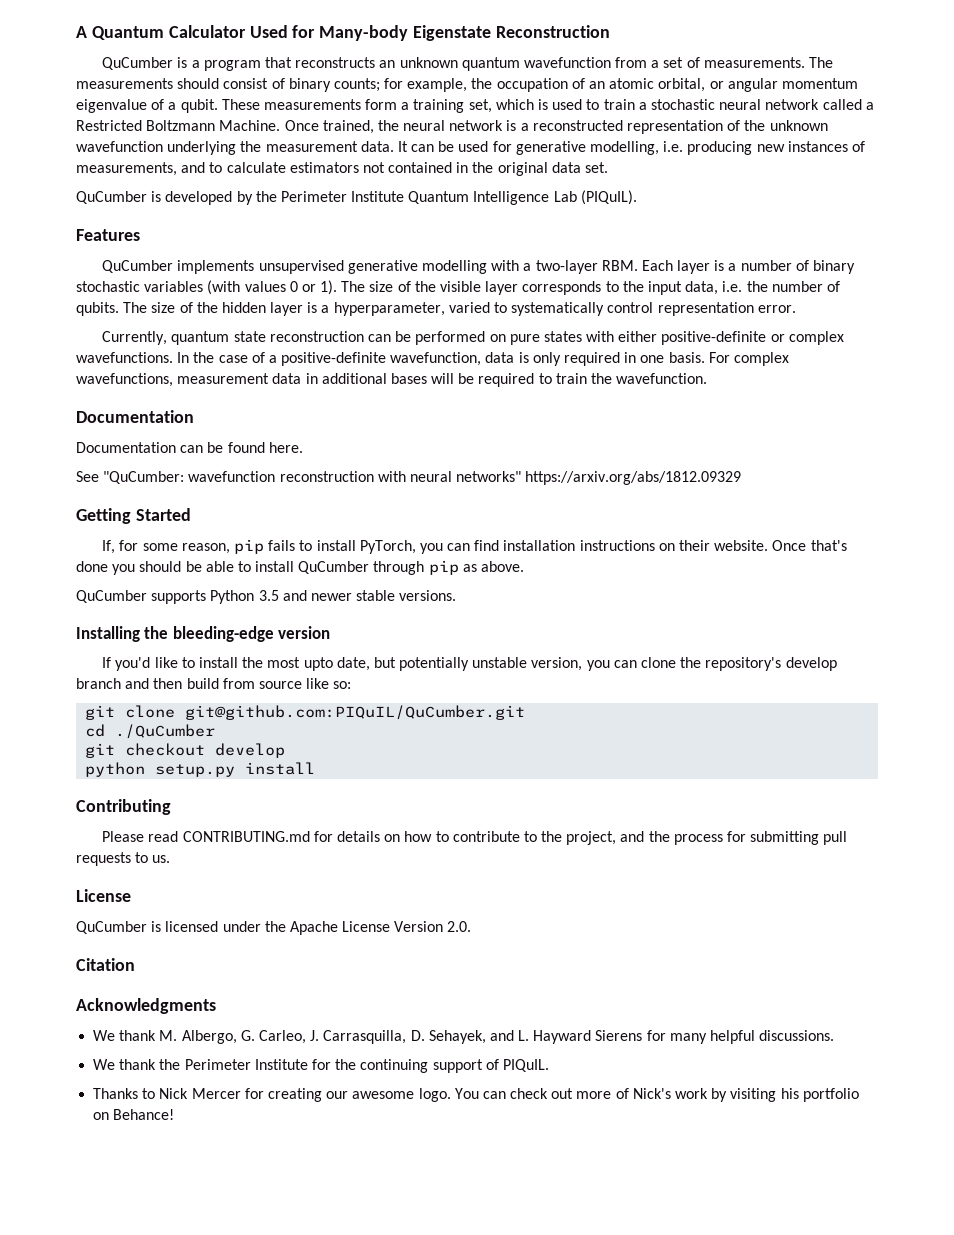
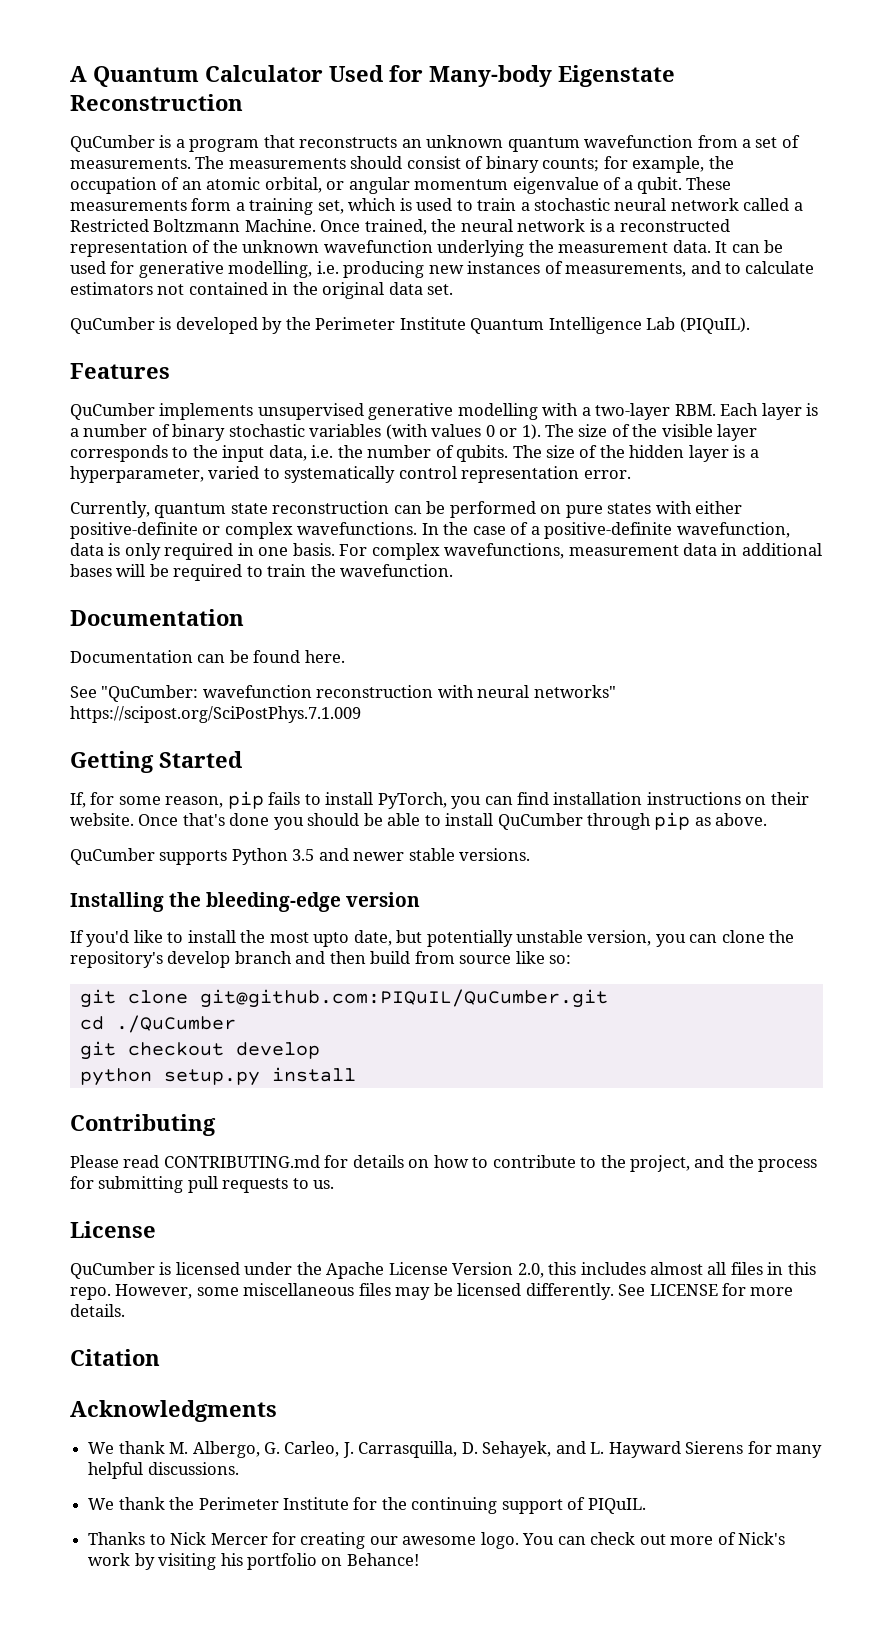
[525,471,742,485] https://arxiv.org/abs/1812.09329 -> [70,706,361,723] https://scipost.org/SciPostPhys.7.1.009
[447,921,472,932] 2.0. -> [517,1262,816,1278] [70,1283,794,1300] [70,1304,125,1317] 2.0, this includes almost all files in this repo. However, some miscellaneous files may be licensed differently. See LICENSE for more details.

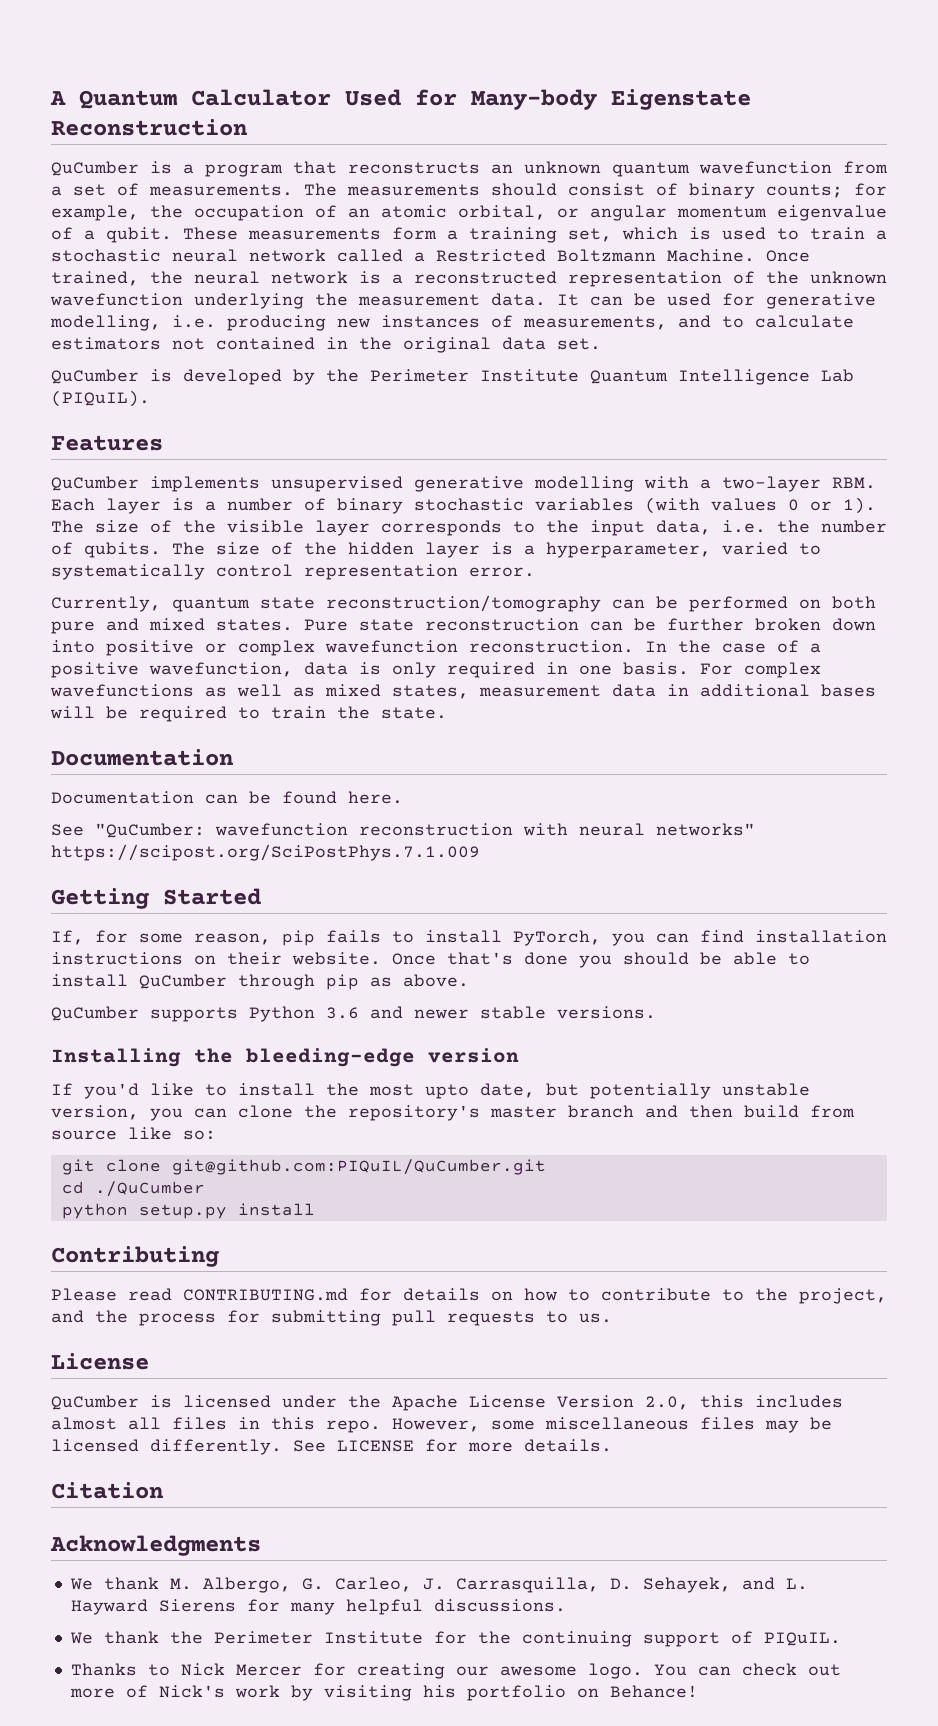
[272,501,390,514] reconstruction -> [326,595,601,612] reconstruction/tomography
[565,501,743,518] [70,522,418,539] pure states with either positive-definite or complex wavefunctions. -> [832,596,876,609] [51,618,876,634] [51,640,634,656] both pure and mixed states. Pure state reconstruction can be further broken down into positive or complex wavefunction reconstruction.
[544,522,673,539] positive-definite -> [51,662,139,678] positive
[444,543,565,559] wavefunctions, -> [50,684,469,699] wavefunctions as well as mixed states,
[340,564,454,577] wavefunction. -> [381,707,447,719] state.
[292,849,315,861] 3.5 -> [326,1007,359,1019] 3.6
[167,951,231,968] develop -> [490,1106,557,1118] master
[79,1041,320,1060] // git checkout develop -> (205, 1189) none

